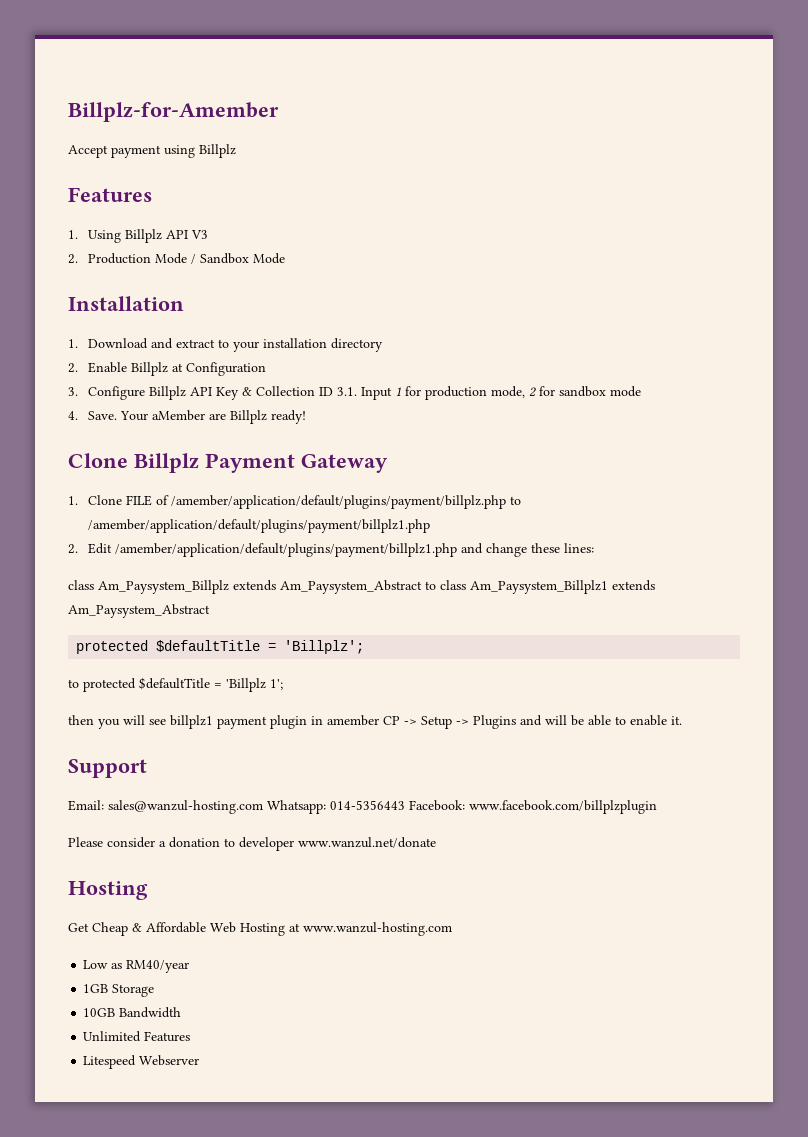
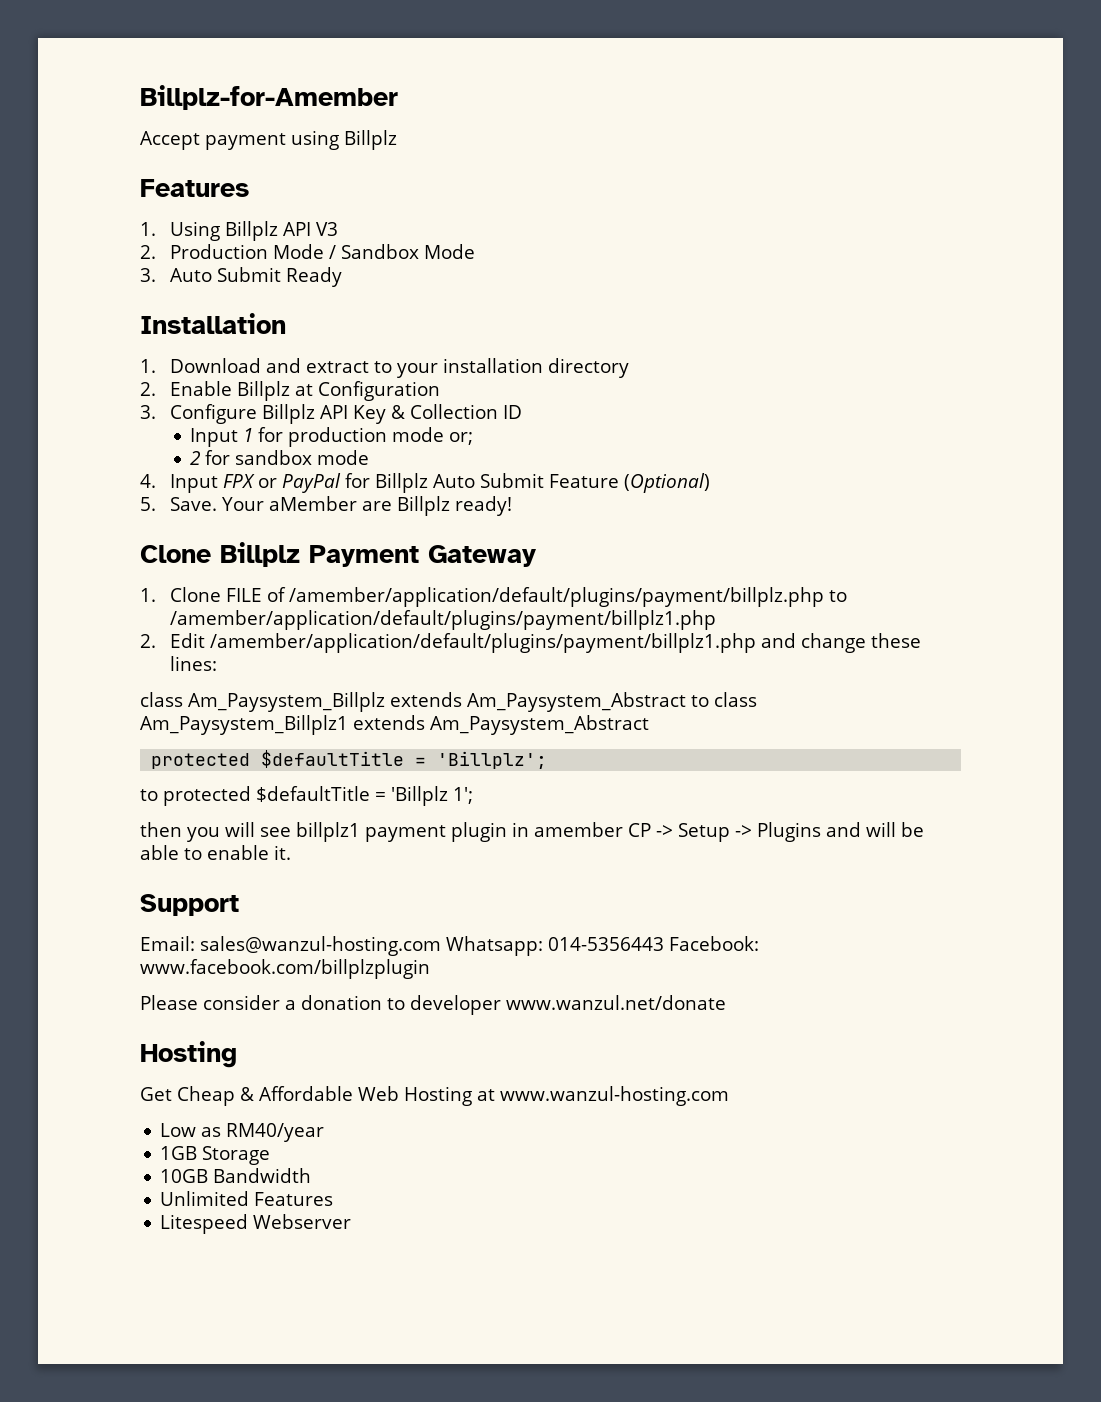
(285, 258) none -> [140,267,342,287] // 3. Auto Submit Ready
[336,387,357,396] 3.1. -> (522, 412) //
[490,386,525,398] mode, -> [392,427,474,445] mode or; //
(78, 415) none -> [169,473,710,493] [140,497,156,511] Input FPX or PayPal for Billplz Auto Submit Feature (Optional) // 5.

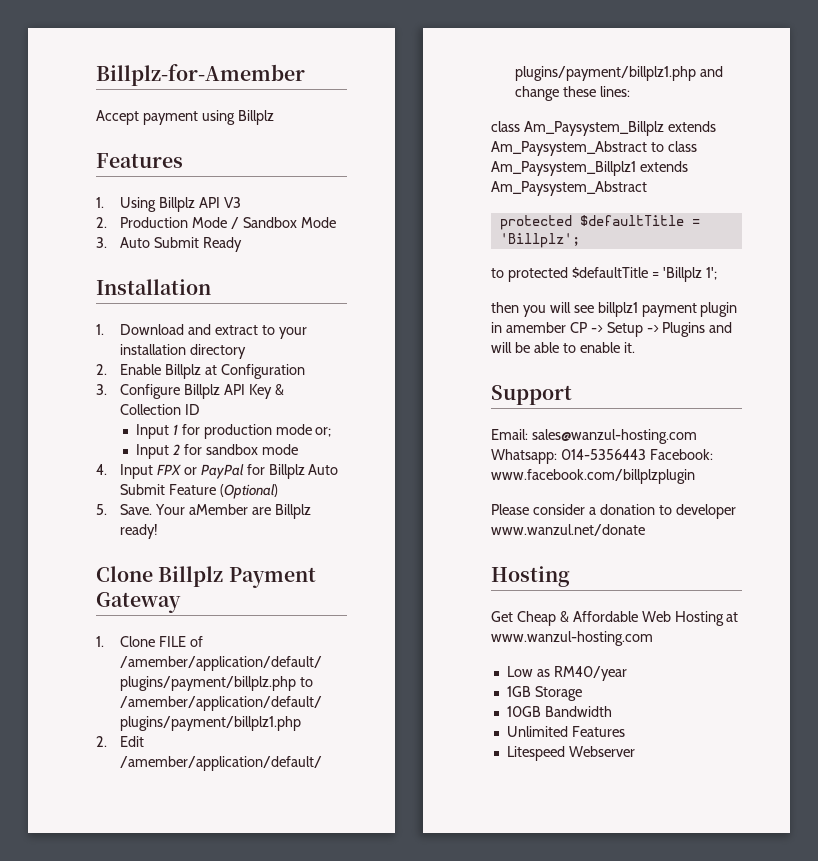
(474, 438) none -> [135,444,169,459] Input

